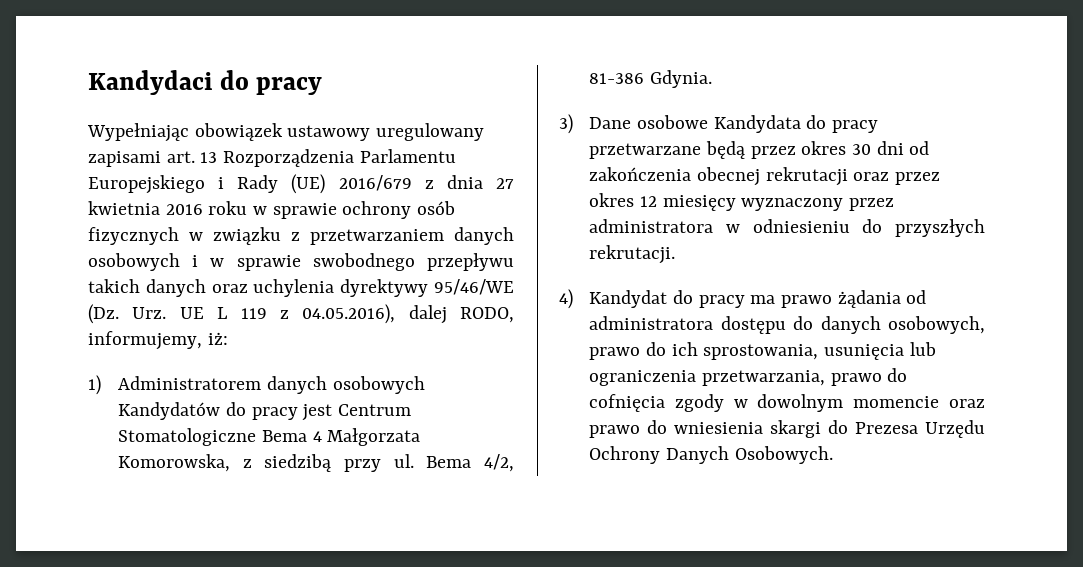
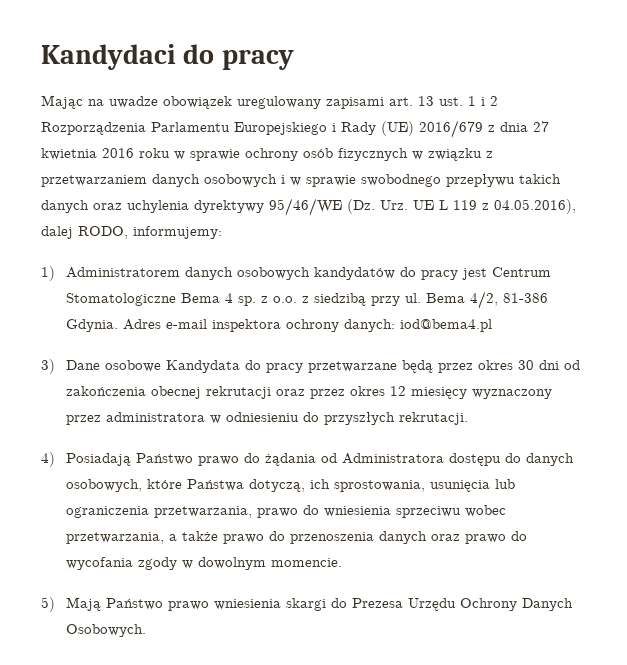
[87,123,485,142] [88,151,218,167] Wypełniając obowiązek ustawowy uregulowany zapisami art. 13 -> [41,95,498,109] Mając na uwadze obowiązek uregulowany zapisami art. 13 ust. 1 i 2
[88,331,228,350] informujemy, iż: -> [133,226,222,239] informujemy:
[118,402,221,420] Kandydatów -> [313,267,395,280] kandydatów
[327,428,421,446] [118,454,231,472] Małgorzata Komorowska, -> [237,296,297,306] sp. z o.o.
(712, 79) none -> [122,319,492,332] Adres e-mail inspektora ochrony danych: iod@bema4.pl
[589,290,832,308] Kandydat do pracy ma prawo -> [65,453,260,466] Posiadają Państwo prawo do
[589,316,714,330] administratora -> [341,453,444,464] Administratora
[589,342,666,360] prawo do -> [146,479,305,492] które Państwa dotyczą,
[589,394,985,412] [589,420,668,438] cofnięcia zgody w dowolnym momencie oraz prawo do -> [323,505,506,518] [65,531,527,544] [65,557,342,570] [41,597,209,612] wniesienia sprzeciwu wobec przetwarzania, a także prawo do przenoszenia danych oraz prawo do wycofania zgody w dowolnym momencie. // 5) Mają Państwo prawo

